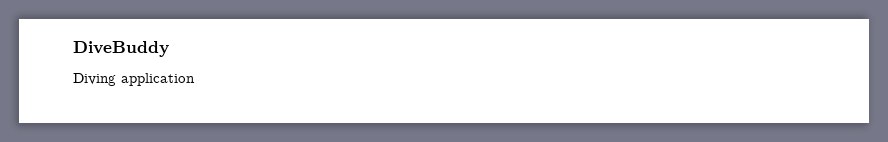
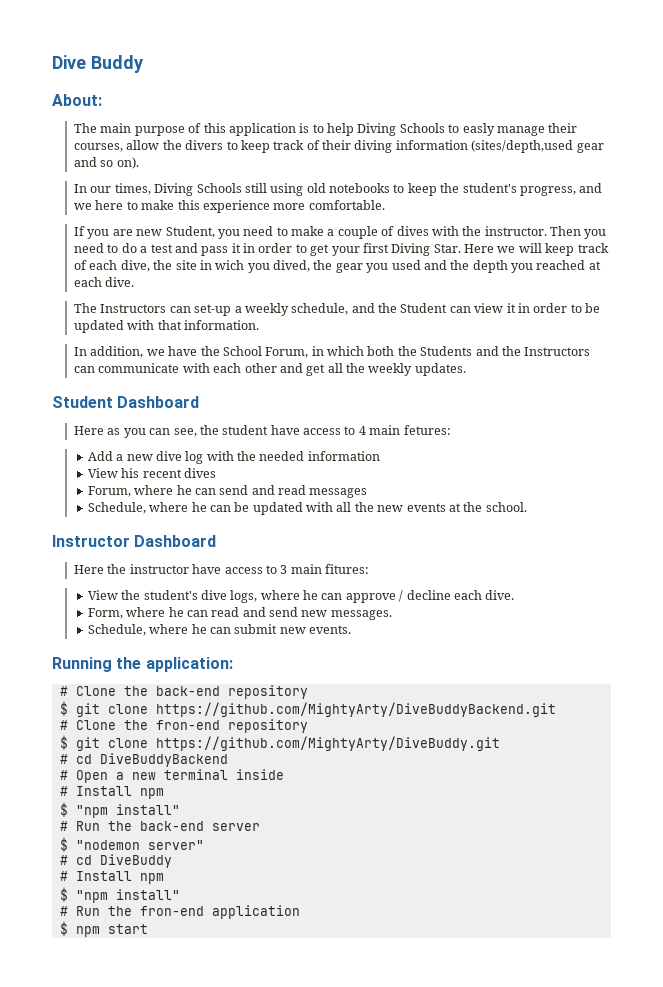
[73,41,169,57] [73,73,195,86] DiveBuddy // Diving application -> [52,55,143,73] [52,94,102,106] [74,123,578,136] [74,140,604,153] [74,157,139,169] [74,183,603,196] [74,200,385,213] [74,226,607,239] [74,243,609,256] [74,260,601,273] [74,277,135,287] [74,303,601,316] [74,320,260,333] [74,346,591,358] [74,363,466,376] [52,396,200,408] [74,425,451,438] [87,451,380,464] [87,468,216,478] [87,485,368,498] [87,502,527,515] [52,535,217,547] [74,564,370,574] [87,590,515,603] [87,607,392,620] [87,624,352,636] [52,657,233,672] [59,685,308,699] [59,701,556,717] [59,719,308,733] [59,735,500,751] [59,753,228,767] [59,769,284,783] [59,786,164,799] [59,802,180,818] [59,821,260,831] [59,837,204,852] [59,854,172,868] [59,871,164,884] [59,887,180,903] [59,905,300,919] [59,921,148,937] Dive Buddy // About: // The main purpose of this application is to help Diving Schools to easly manage their courses, allow the divers to keep track of their diving information (sites/depth,used gear and so on). // In our times, Diving Schools still using old notebooks to keep the student's progress, and we here to make this experience more comfortable. // If you are new Student, you need to make a couple of dives with the instructor. Then you need to do a test and pass it in order to get your first Diving Star. Here we will keep track of each dive, the site in wich you dived, the gear you used and the depth you reached at each dive. // The Instructors can set-up a weekly schedule, and the Student can view it in order to be updated with that information. // In addition, we have the School Forum, in which both the Students and the Instructors can communicate with each other and get all the weekly updates. // Student Dashboard // Here as you can see, the student have access to 4 main fetures: // Add a new dive log with the needed information // View his recent dives // Forum, where he can send and read messages // Schedule, where he can be updated with all the new events at the school. // Instructor Dashboard // Here the instructor have access to 3 main fitures: // View the student's dive logs, where he can approve / decline each dive. // Form, where he can read and send new messages. // Schedule, where he can submit new events. // Running the application: // # Clone the back-end repository // $ git clone https://github.com/MightyArty/DiveBuddyBackend.git // # Clone the fron-end repository // $ git clone https://github.com/MightyArty/DiveBuddy.git // # cd DiveBuddyBackend // # Open a new terminal inside // # Install npm // $ "npm install" // # Run the back-end server // $ "nodemon server" // # cd DiveBuddy // # Install npm // $ "npm install" // # Run the fron-end application // $ npm start

